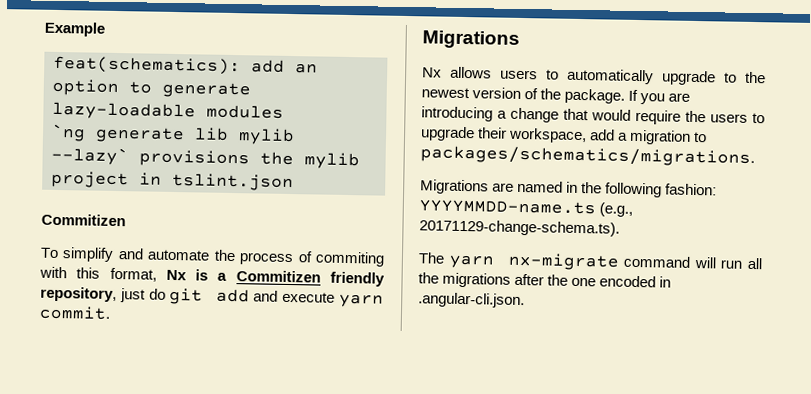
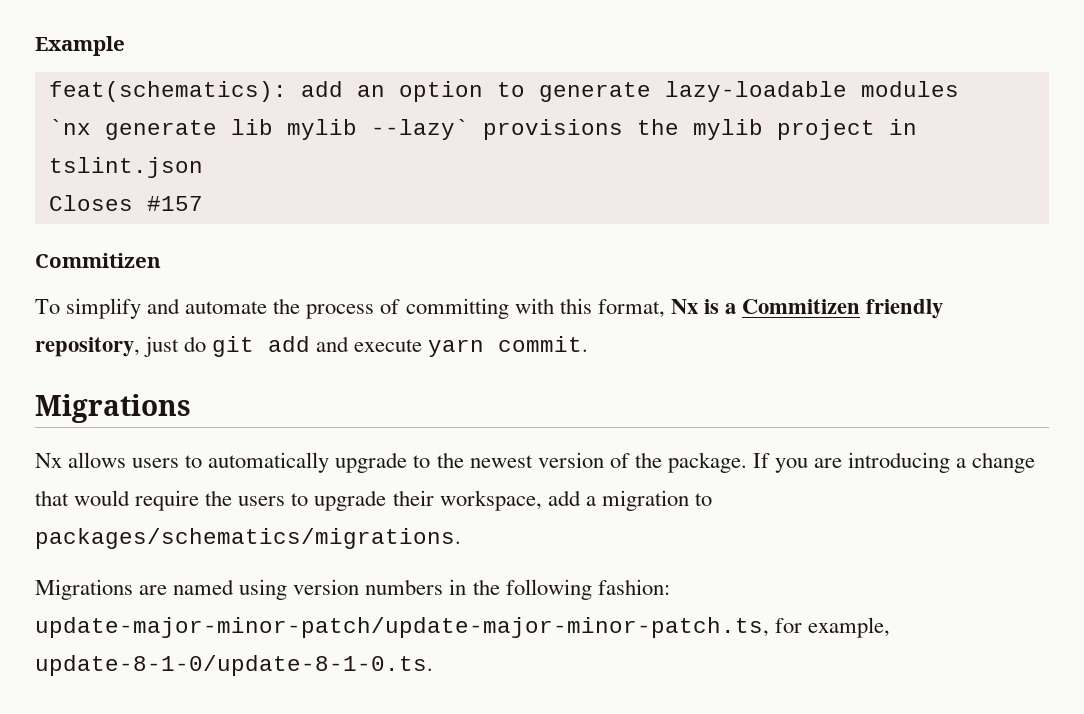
[51,123,86,142] `ng -> [48,119,91,135] `nx
(294, 182) none -> [48,195,203,211] // Closes #157
[315,251,386,267] commiting -> [405,298,509,319] committing
(564, 186) none -> [239,579,444,600] using version numbers
[419,199,634,217] [419,219,620,237] [418,252,763,271] [418,272,672,288] [418,292,525,309] YYYYMMDD-name.ts (e.g., 20171129-change-schema.ts). // The yarn nx-migrate command will run all the migrations after the one encoded in .angular-cli.json. -> [35,617,891,638] [35,655,433,676] update-major-minor-patch/update-major-minor-patch.ts, for example, update-8-1-0/update-8-1-0.ts.

